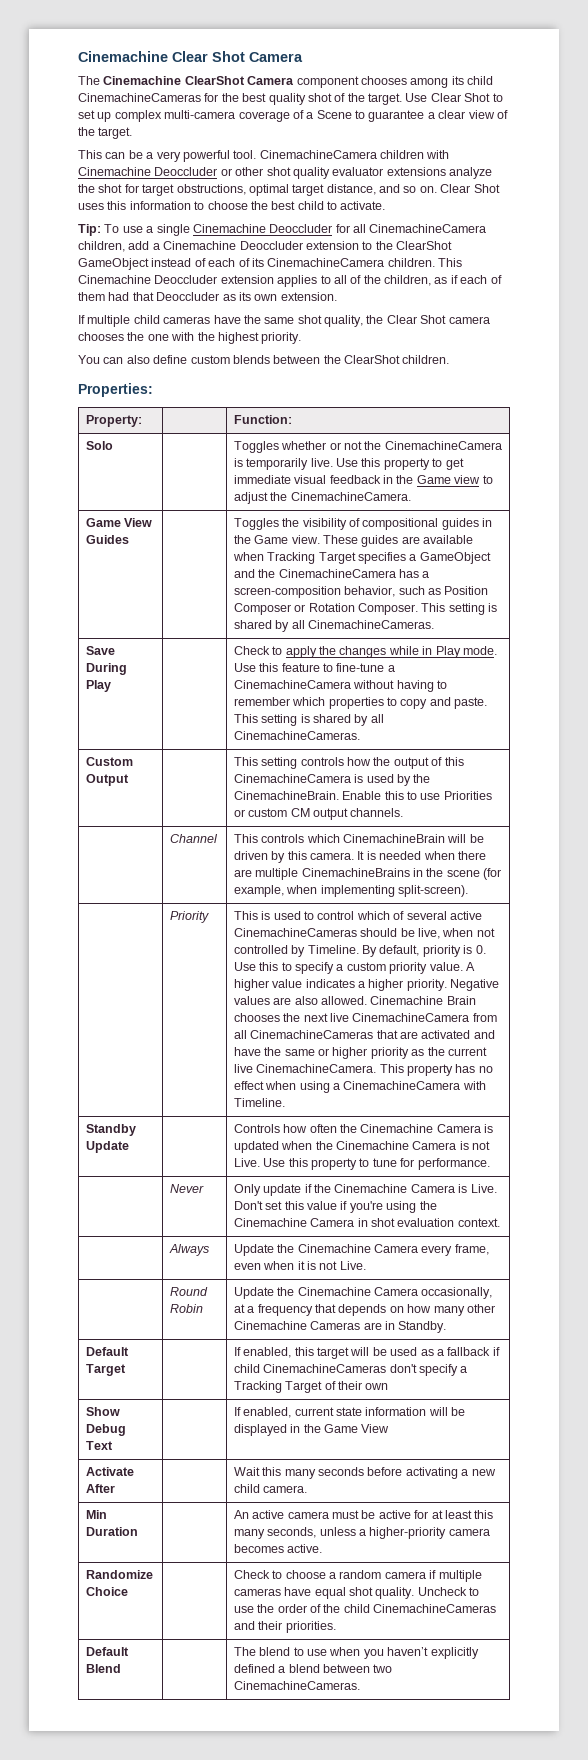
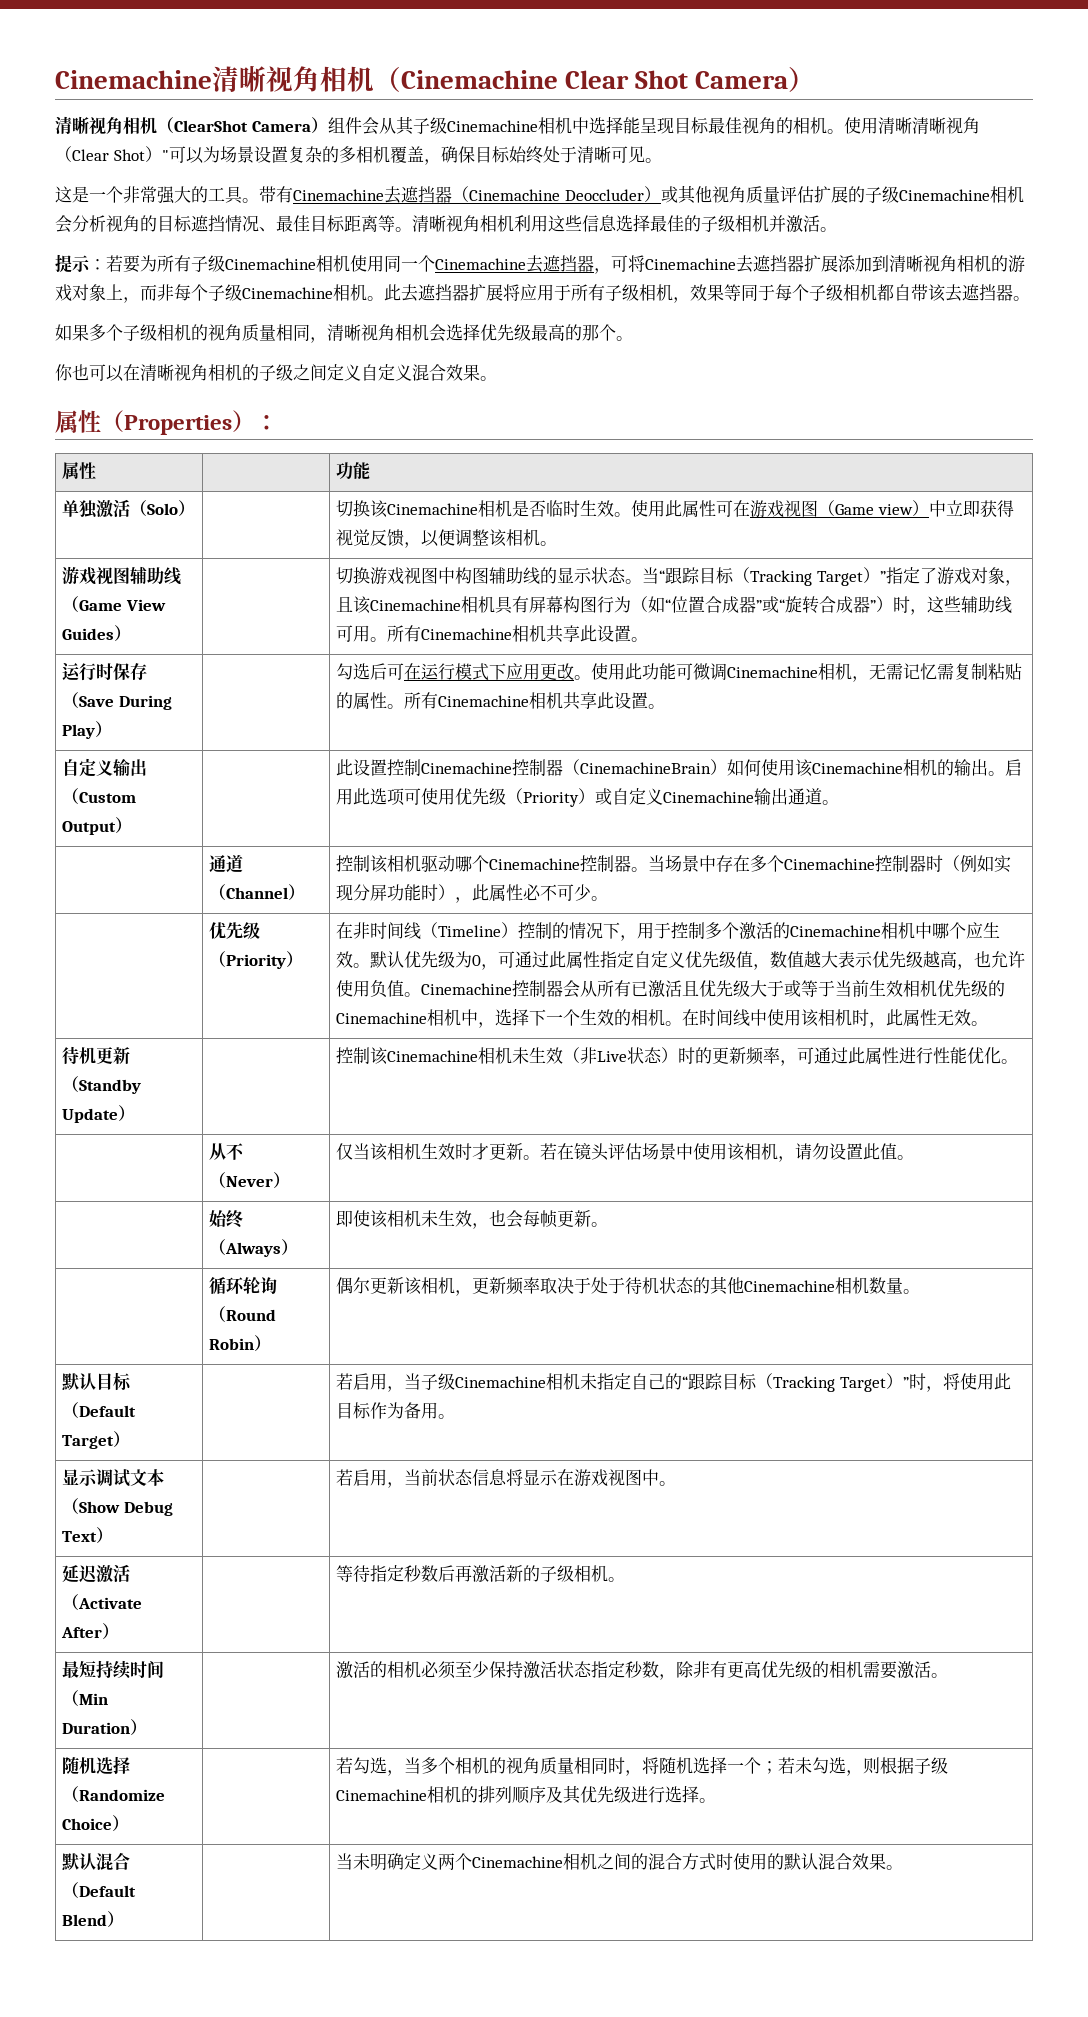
[78,51,168,62] Cinemachine -> [55,65,558,92] Cinemachine清晰视角相机（Cinemachine
[78,76,493,88] [78,93,503,105] [78,110,508,122] [78,127,133,139] [78,150,450,162] [78,167,492,179] [78,184,500,196] [78,201,386,210] [78,224,487,236] [78,241,452,252] [78,258,462,270] [78,275,502,287] [78,292,337,301] [78,315,490,327] [78,332,302,344] [78,355,450,364] [78,383,153,397] [85,415,142,427] [233,415,292,424] [85,441,113,450] [233,441,502,453] [233,458,464,470] [233,475,493,484] [233,492,411,504] [85,518,153,527] [85,535,129,544] [233,518,493,530] [233,535,474,547] [232,552,491,564] [233,569,430,578] [233,586,489,598] [233,603,498,615] [233,620,435,632] [85,646,115,655] [85,663,127,675] [85,680,111,692] [233,646,497,658] [233,663,395,672] [233,680,448,692] [233,697,488,709] [233,714,384,726] [233,731,360,740] [85,757,133,766] [85,774,129,786] [233,757,464,769] [233,774,431,786] [233,791,492,800] [233,808,404,820] [169,834,218,843] [233,834,484,843] [233,851,486,863] [233,868,502,880] [233,885,469,897] [169,911,209,923] [233,911,482,920] [233,928,495,939] [233,945,486,957] [233,962,475,974] [233,979,500,991] [233,996,476,1005] [233,1013,497,1022] [233,1030,495,1039] [233,1047,487,1059] [233,1064,493,1076] [233,1081,486,1093] [233,1098,285,1107] [85,1124,136,1136] [85,1141,129,1153] [233,1124,494,1133] [233,1141,491,1153] [233,1158,490,1170] [169,1184,204,1193] [233,1184,497,1196] [233,1201,437,1213] [233,1218,500,1227] [168,1244,209,1256] [233,1244,489,1256] [233,1261,366,1270] [169,1287,208,1296] [169,1304,203,1313] [233,1287,493,1299] [233,1304,495,1316] [233,1321,447,1333] [85,1347,129,1356] [85,1364,126,1376] [233,1347,500,1359] [233,1364,468,1376] [233,1381,389,1393] [85,1407,120,1416] [85,1424,126,1436] [85,1441,113,1450] [233,1407,466,1418] [233,1424,390,1436] [85,1467,134,1476] [85,1484,115,1493] [233,1467,496,1479] [233,1484,308,1493] [85,1510,107,1519] [85,1527,138,1536] [233,1510,494,1519] [233,1527,490,1539] [233,1544,323,1553] [85,1570,153,1579] [85,1587,128,1596] [233,1570,482,1582] [233,1587,480,1599] [233,1604,497,1613] [233,1621,336,1633] [85,1647,129,1656] [85,1664,121,1673] [233,1647,479,1659] [233,1664,393,1673] [233,1681,360,1690] // The Cinemachine ClearShot Camera component chooses among its child CinemachineCameras for the best quality shot of the target. Use Clear Shot to set up complex multi-camera coverage of a Scene to guarantee a clear view of the target. // This can be a very powerful tool. CinemachineCamera children with Cinemachine Deoccluder or other shot quality evaluator extensions analyze the shot for target obstructions, optimal target distance, and so on. Clear Shot uses this information to choose the best child to activate. // Tip: To use a single Cinemachine Deoccluder for all CinemachineCamera children, add a Cinemachine Deoccluder extension to the ClearShot GameObject instead of each of its CinemachineCamera children. This Cinemachine Deoccluder extension applies to all of the children, as if each of them had that Deoccluder as its own extension. // If multiple child cameras have the same shot quality, the Clear Shot camera chooses the one with the highest priority. // You can also define custom blends between the ClearShot children. // Properties: // Property: | | Function: // Solo | | Toggles whether or not the CinemachineCamera is temporarily live. Use this property to get immediate visual feedback in the Game view to adjust the CinemachineCamera. // Game View Guides | | Toggles the visibility of compositional guides in the Game view. These guides are available when Tracking Target specifies a GameObject and the CinemachineCamera has a screen-composition behavior, such as Position Composer or Rotation Composer. This setting is shared by all CinemachineCameras. // Save During Play | | Check to apply the changes while in Play mode. Use this feature to fine-tune a CinemachineCamera without having to remember which properties to copy and paste. This setting is shared by all CinemachineCameras. // Custom Output | | This setting controls how the output of this CinemachineCamera is used by the CinemachineBrain. Enable this to use Priorities or custom CM output channels. // | Channel | This controls which CinemachineBrain will be driven by this camera. It is needed when there are multiple CinemachineBrains in the scene (for example, when implementing split-screen). // | Priority | This is used to control which of several active CinemachineCameras should be live, when not controlled by Timeline. By default, priority is 0. Use this to specify a custom priority value. A higher value indicates a higher priority. Negative values are also allowed. Cinemachine Brain chooses the next live CinemachineCamera from all CinemachineCameras that are activated and have the same or higher priority as the current live CinemachineCamera. This property has no effect when using a CinemachineCamera with Timeline. // Standby Update | | Controls how often the Cinemachine Camera is updated when the Cinemachine Camera is not Live. Use this property to tune for performance. // | Never | Only update if the Cinemachine Camera is Live. Don't set this value if you're using the Cinemachine Camera in shot evaluation context. // | Always | Update the Cinemachine Camera every frame, even when it is not Live. // | Round Robin | Update the Cinemachine Camera occasionally, at a frequency that depends on how many other Cinemachine Cameras are in Standby. // Default Target | | If enabled, this target will be used as a fallback if child CinemachineCameras don't specify a Tracking Target of their own // Show Debug Text | | If enabled, current state information will be displayed in the Game View // Activate After | | Wait this many seconds before activating a new child camera. // Min Duration | | An active camera must be active for at least this many seconds, unless a higher-priority camera becomes active. // Randomize Choice | | Check to choose a random camera if multiple cameras have equal shot quality. Uncheck to use the order of the child CinemachineCameras and their priorities. // Default Blend | | The blend to use when you haven’t explicitly defined a blend between two CinemachineCameras. -> [788,66,816,92] [55,116,980,135] [55,146,662,165] [55,185,1024,204] [55,214,837,233] [55,254,1025,274] [55,284,1030,303] [55,323,633,343] [55,364,497,382] [55,410,278,435] [61,462,96,480] [335,462,370,479] [61,499,195,519] [335,500,1014,518] [335,529,557,548] [61,566,181,585] [61,596,166,613] [61,625,131,642] [335,567,1022,586] [335,596,1012,615] [335,625,648,643] [61,662,147,681] [61,692,172,710] [61,721,112,739] [335,663,1022,682] [335,692,665,710] [61,758,147,777] [61,788,136,805] [61,817,132,835] [335,759,1022,777] [335,788,839,807] [208,854,243,873] [208,884,305,901] [335,855,1011,873] [335,884,608,903] [208,922,260,940] [208,951,303,969] [335,922,1000,941] [335,951,1025,970] [335,980,1005,998] [335,1008,988,1028] [61,1046,130,1064] [61,1076,141,1094] [61,1105,135,1123] [335,1047,1018,1066] [208,1143,244,1160] [208,1172,290,1189] [335,1142,914,1162] [208,1210,243,1228] [208,1239,298,1257] [335,1210,608,1229] [208,1276,277,1294] [208,1306,276,1323] [208,1335,271,1352] [335,1276,920,1296] [61,1372,132,1391] [61,1402,136,1419] [61,1431,130,1449] [335,1373,1011,1392] [335,1402,455,1419] [61,1469,164,1487] [61,1498,173,1516] [61,1527,113,1544] [335,1469,676,1488] [61,1564,130,1583] [61,1594,142,1611] [60,1623,119,1640] [335,1565,625,1583] [61,1660,164,1679] [61,1690,108,1707] [61,1719,147,1736] [335,1661,948,1680] [61,1756,130,1775] [61,1786,165,1803] [61,1815,129,1832] [335,1756,948,1776] [335,1785,716,1804] [61,1852,130,1871] [61,1882,136,1899] [61,1911,124,1928] [335,1853,903,1871] ） // 清晰视角相机（ClearShot Camera）组件会从其子级Cinemachine相机中选择能呈现目标最佳视角的相机。使用清晰清晰视角（Clear Shot）"可以为场景设置复杂的多相机覆盖，确保目标始终处于清晰可见。 // 这是一个非常强大的工具。带有Cinemachine去遮挡器（Cinemachine Deoccluder）或其他视角质量评估扩展的子级Cinemachine相机会分析视角的目标遮挡情况、最佳目标距离等。清晰视角相机利用这些信息选择最佳的子级相机并激活。 // 提示：若要为所有子级Cinemachine相机使用同一个Cinemachine去遮挡器，可将Cinemachine去遮挡器扩展添加到清晰视角相机的游戏对象上，而非每个子级Cinemachine相机。此去遮挡器扩展将应用于所有子级相机，效果等同于每个子级相机都自带该去遮挡器。 // 如果多个子级相机的视角质量相同，清晰视角相机会选择优先级最高的那个。 // 你也可以在清晰视角相机的子级之间定义自定义混合效果。 // 属性（Properties）： // 属性 | | 功能 // 单独激活（Solo） | | 切换该Cinemachine相机是否临时生效。使用此属性可在游戏视图（Game view）中立即获得视觉反馈，以便调整该相机。 // 游戏视图辅助线（Game View Guides） | | 切换游戏视图中构图辅助线的显示状态。当“跟踪目标（Tracking Target）”指定了游戏对象，且该Cinemachine相机具有屏幕构图行为（如“位置合成器”或“旋转合成器”）时，这些辅助线可用。所有Cinemachine相机共享此设置。 // 运行时保存（Save During Play） | | 勾选后可在运行模式下应用更改。使用此功能可微调Cinemachine相机，无需记忆需复制粘贴的属性。所有Cinemachine相机共享此设置。 // 自定义输出（Custom Output） | | 此设置控制Cinemachine控制器（CinemachineBrain）如何使用该Cinemachine相机的输出。启用此选项可使用优先级（Priority）或自定义Cinemachine输出通道。 // | 通道（Channel） | 控制该相机驱动哪个Cinemachine控制器。当场景中存在多个Cinemachine控制器时（例如实现分屏功能时），此属性必不可少。 // | 优先级（Priority） | 在非时间线（Timeline）控制的情况下，用于控制多个激活的Cinemachine相机中哪个应生效。默认优先级为0，可通过此属性指定自定义优先级值，数值越大表示优先级越高，也允许使用负值。Cinemachine控制器会从所有已激活且优先级大于或等于当前生效相机优先级的Cinemachine相机中，选择下一个生效的相机。在时间线中使用该相机时，此属性无效。 // 待机更新（Standby Update） | | 控制该Cinemachine相机未生效（非Live状态）时的更新频率，可通过此属性进行性能优化。 // | 从不（Never） | 仅当该相机生效时才更新。若在镜头评估场景中使用该相机，请勿设置此值。 // | 始终（Always） | 即使该相机未生效，也会每帧更新。 // | 循环轮询（Round Robin） | 偶尔更新该相机，更新频率取决于处于待机状态的其他Cinemachine相机数量。 // 默认目标（Default Target） | | 若启用，当子级Cinemachine相机未指定自己的“跟踪目标（Tracking Target）”时，将使用此目标作为备用。 // 显示调试文本（Show Debug Text） | | 若启用，当前状态信息将显示在游戏视图中。 // 延迟激活（Activate After） | | 等待指定秒数后再激活新的子级相机。 // 最短持续时间（Min Duration） | | 激活的相机必须至少保持激活状态指定秒数，除非有更高优先级的相机需要激活。 // 随机选择（Randomize Choice） | | 若勾选，当多个相机的视角质量相同时，将随机选择一个；若未勾选，则根据子级Cinemachine相机的排列顺序及其优先级进行选择。 // 默认混合（Default Blend） | | 当未明确定义两个Cinemachine相机之间的混合方式时使用的默认混合效果。

